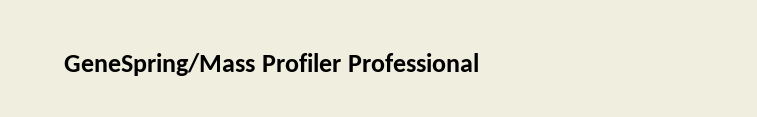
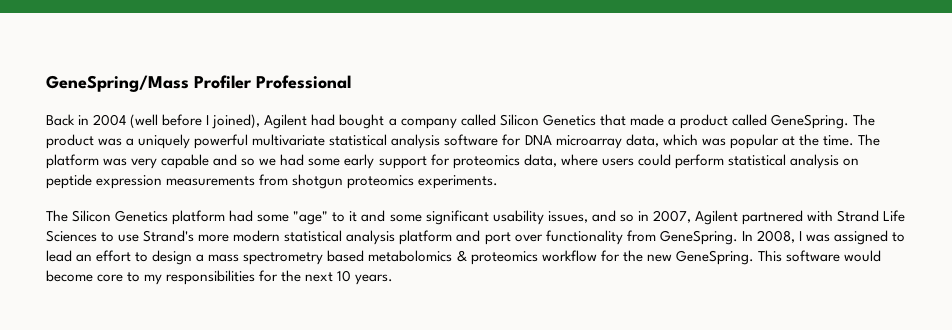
(480, 62) none -> [46,114,876,129] [46,134,880,149] [46,154,859,169] [46,174,499,189] [46,210,906,225] [46,230,905,245] [46,250,881,265] [46,270,394,285] // Back in 2004 (well before I joined), Agilent had bought a company called Silicon Genetics that made a product called GeneSpring. The product was a uniquely powerful multivariate statistical analysis software for DNA microarray data, which was popular at the time. The platform was very capable and so we had some early support for proteomics data, where users could perform statistical analysis on peptide expression measurements from shotgun proteomics experiments. // The Silicon Genetics platform had some "age" to it and some significant usability issues, and so in 2007, Agilent partnered with Strand Life Sciences to use Strand's more modern statistical analysis platform and port over functionality from GeneSpring. In 2008, I was assigned to lead an effort to design a mass spectrometry based metabolomics & proteomics workflow for the new GeneSpring. This software would become core to my responsibilities for the next 10 years.

